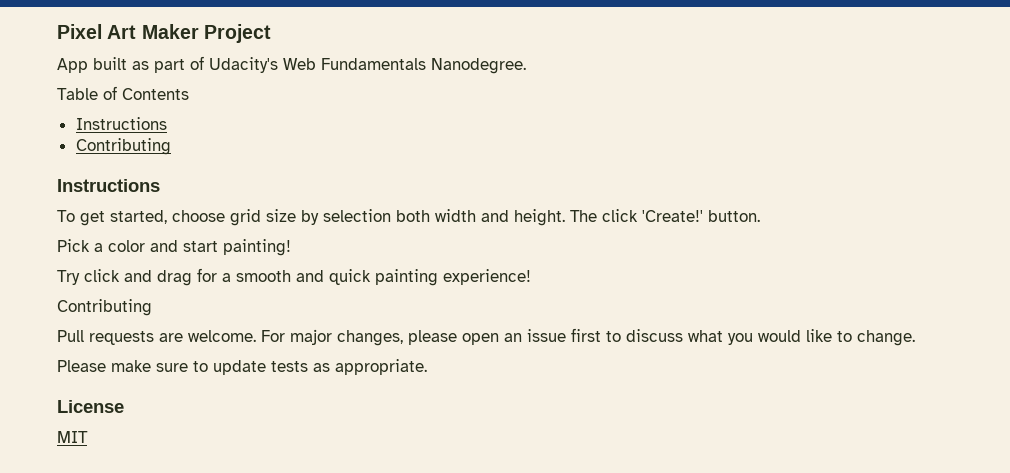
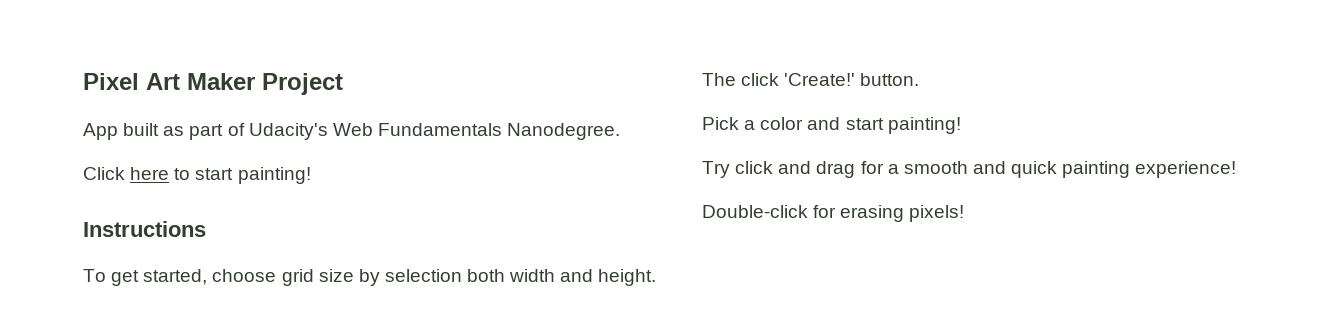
[57,86,189,100] [75,117,167,130] [75,138,171,155] Table of Contents // Instructions // Contributing -> [83,167,311,184] Click here to start painting!
[57,299,152,316] [57,328,915,346] [57,359,427,375] [57,400,124,413] [57,431,88,443] Contributing // Pull requests are welcome. For major changes, please open an issue first to discuss what you would like to change. // Please make sure to update tests as appropriate. // License // MIT -> [702,205,965,222] Double-click for erasing pixels!

